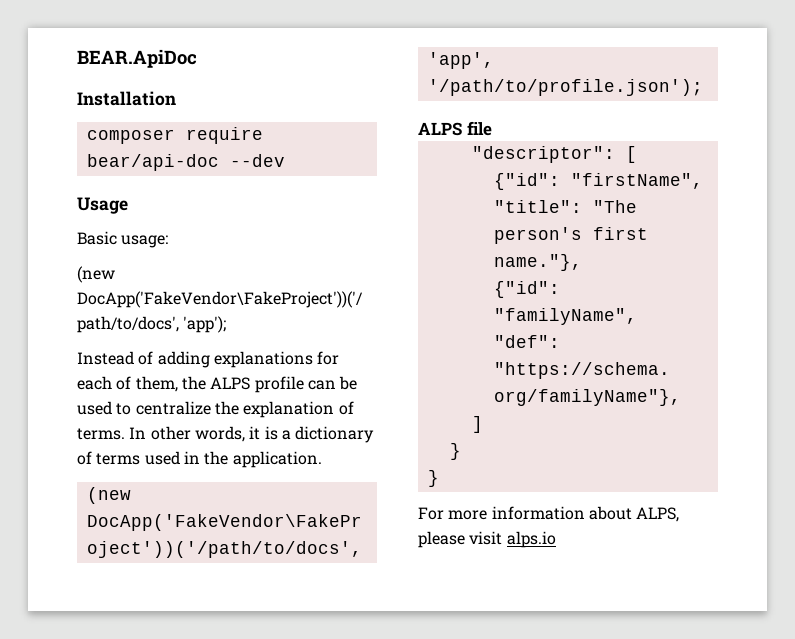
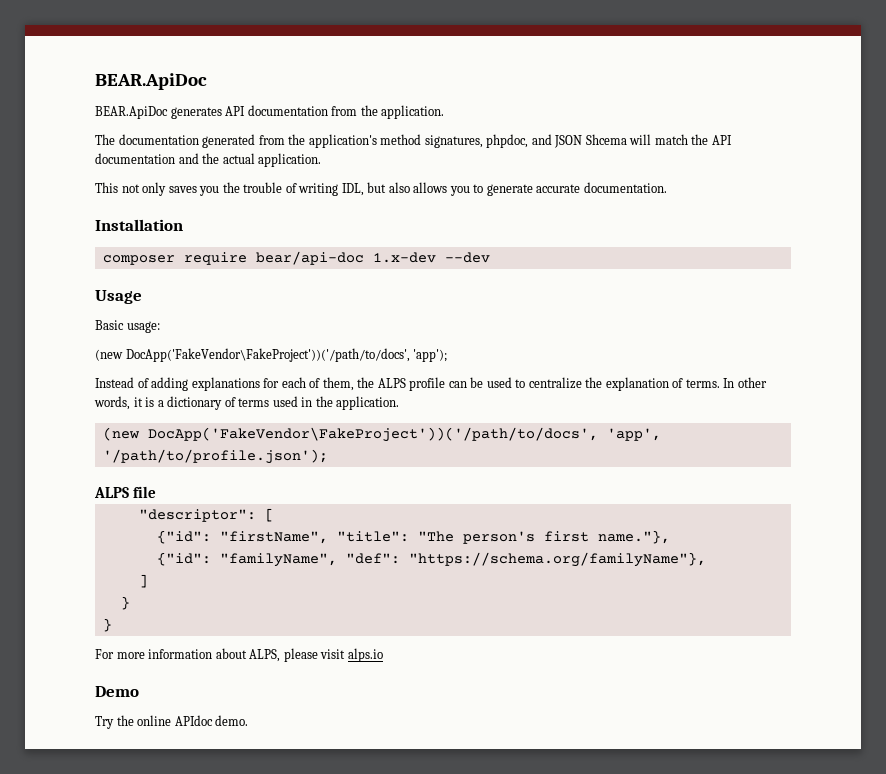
[77,49,197,68] BEAR.ApiDoc -> [95,73,207,90] [95,105,445,119] [95,134,732,148] [95,153,322,167] [95,182,667,196] BEAR.ApiDoc // BEAR.ApiDoc generates API documentation from the application. // The documentation generated from the application's method signatures, phpdoc, and JSON Shcema will match the API documentation and the actual application. // This not only saves you the trouble of writing IDL, but also allows you to generate accurate documentation.
(219, 162) none -> [372,252,436,263] 1.x-dev
(556, 539) none -> [95,686,139,697] [95,715,249,729] // Demo // Try the online APIdoc demo.

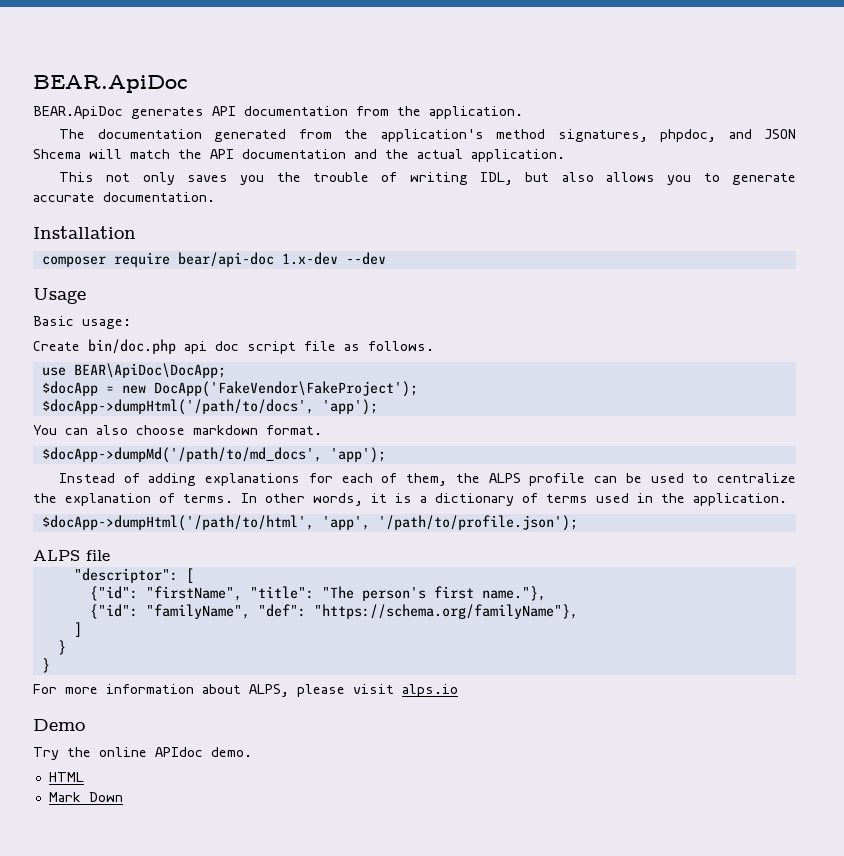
[95,348,410,362] (new DocApp('FakeVendor\FakeProject'))('/path/to/docs', -> [33,339,434,354] [41,363,226,378] [41,381,418,397] [41,399,378,415] [33,425,322,435] [41,447,322,463] Create bin/doc.php api doc script file as follows. // use BEAR\ApiDoc\DocApp; // $docApp = new DocApp('FakeVendor\FakeProject'); // $docApp->dumpHtml('/path/to/docs', 'app'); // You can also choose markdown format. // $docApp->dumpMd('/path/to/md_docs',
[102,427,598,442] (new DocApp('FakeVendor\FakeProject'))('/path/to/docs', -> [41,515,314,531] $docApp->dumpHtml('/path/to/html',
(249, 720) none -> [48,772,84,782] [48,792,123,802] // HTML // Mark Down

